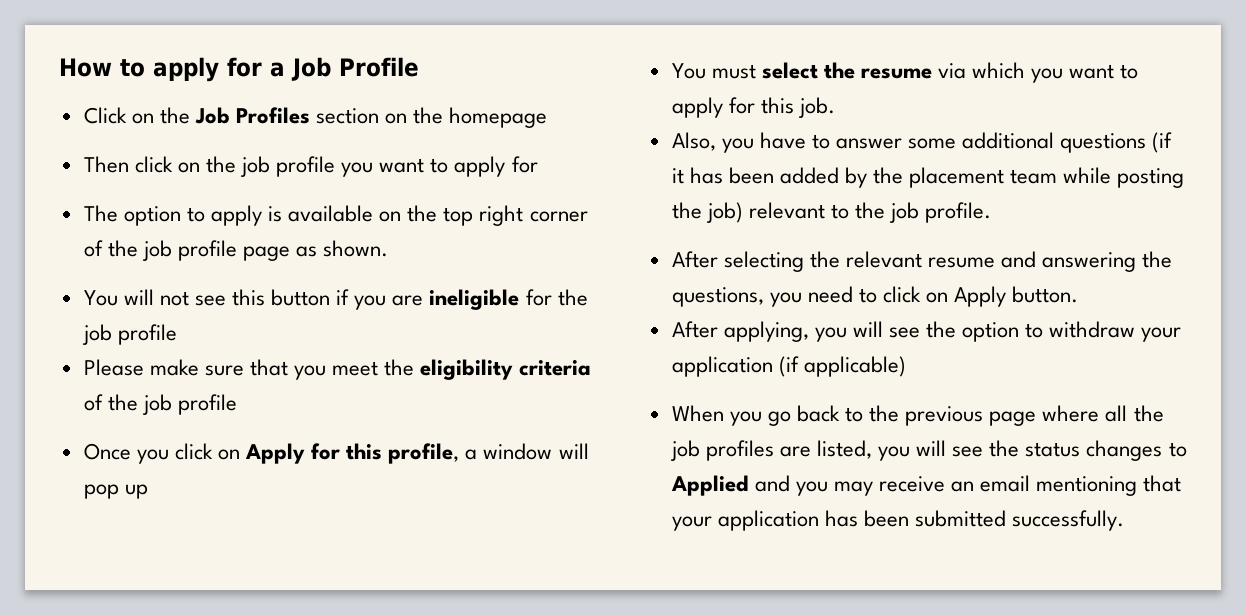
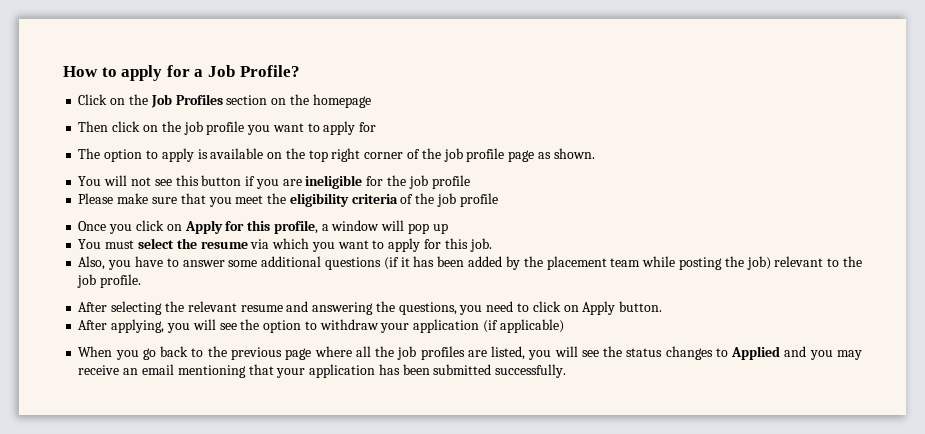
[339,57,419,77] Profile -> [239,65,300,77] Profile?

